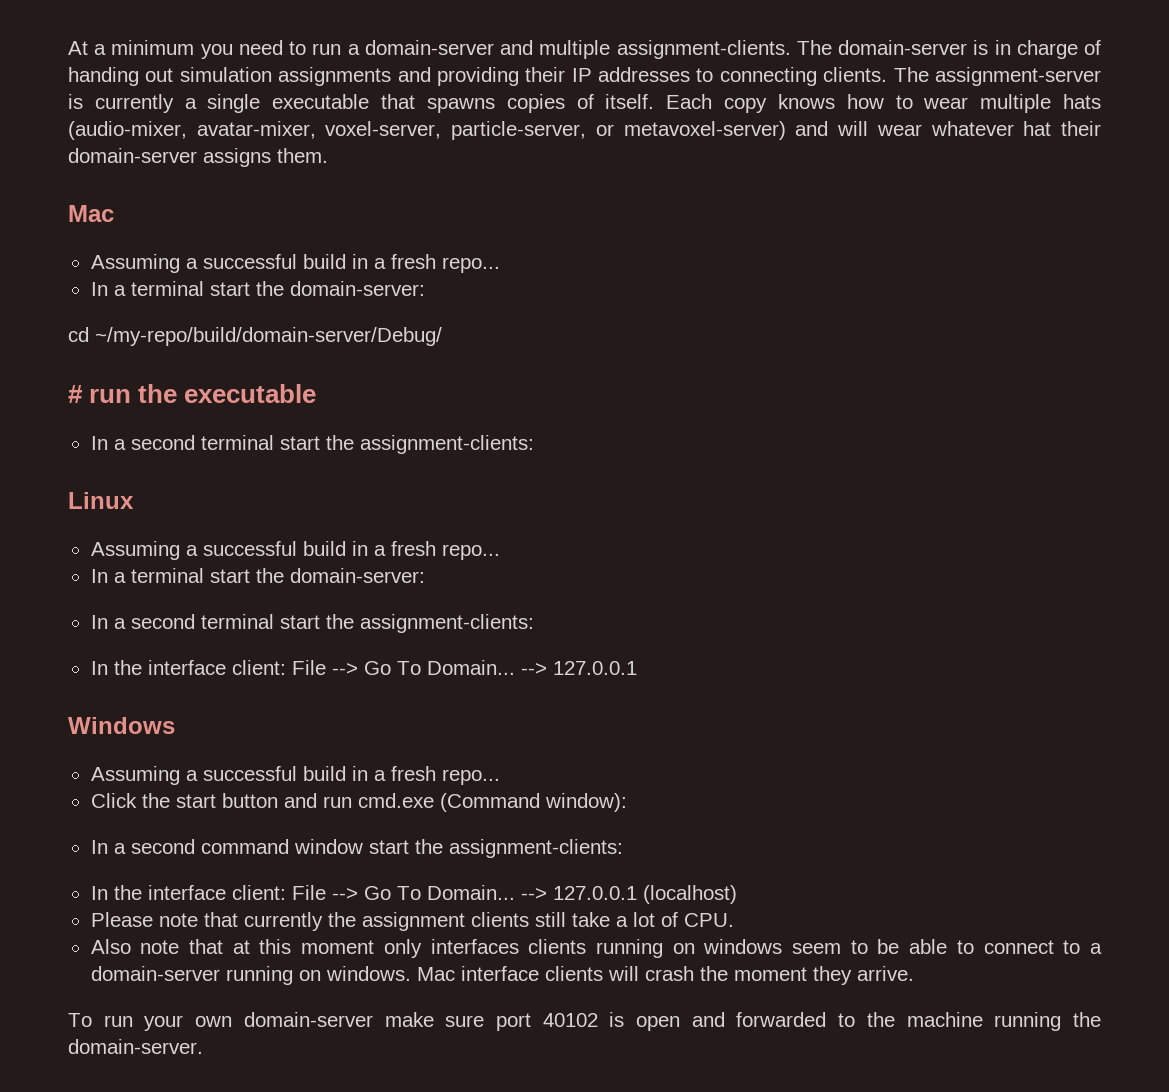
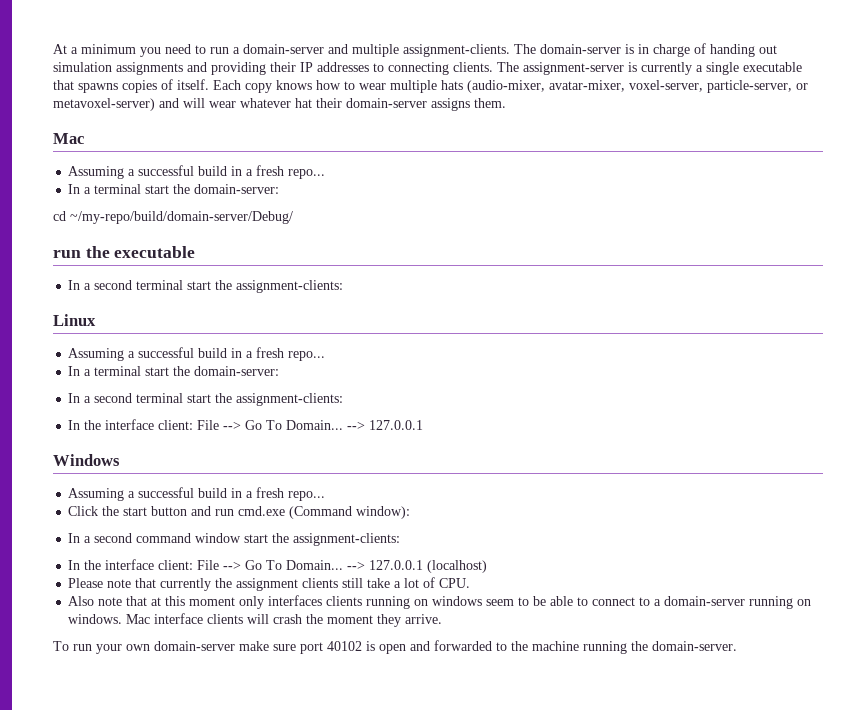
[68,385,83,403] # -> (293, 217) none

